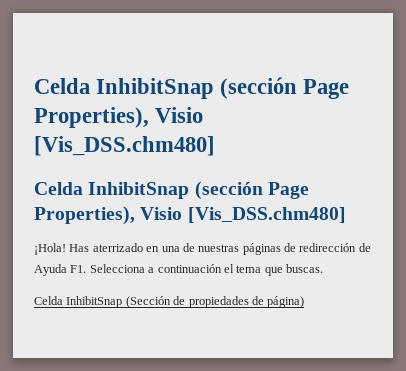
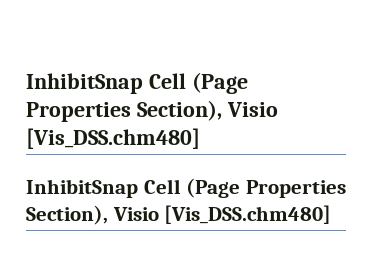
[34,77,350,99] [34,107,204,128] [34,136,215,156] [34,181,309,200] [34,206,346,225] [34,243,371,255] [34,264,323,276] [34,296,305,308] Celda InhibitSnap (sección Page Properties), Visio [Vis_DSS.chm480] // Celda InhibitSnap (sección Page Properties), Visio [Vis_DSS.chm480] // ¡Hola! Has aterrizado en una de nuestras páginas de redirección de Ayuda F1. Selecciona a continuación el tema que buscas. // Celda InhibitSnap (Sección de propiedades de página) -> [26,72,248,94] [26,100,278,122] [26,128,200,149] [26,178,346,198] [26,205,332,225] InhibitSnap Cell (Page Properties Section), Visio [Vis_DSS.chm480] // InhibitSnap Cell (Page Properties Section), Visio [Vis_DSS.chm480]

